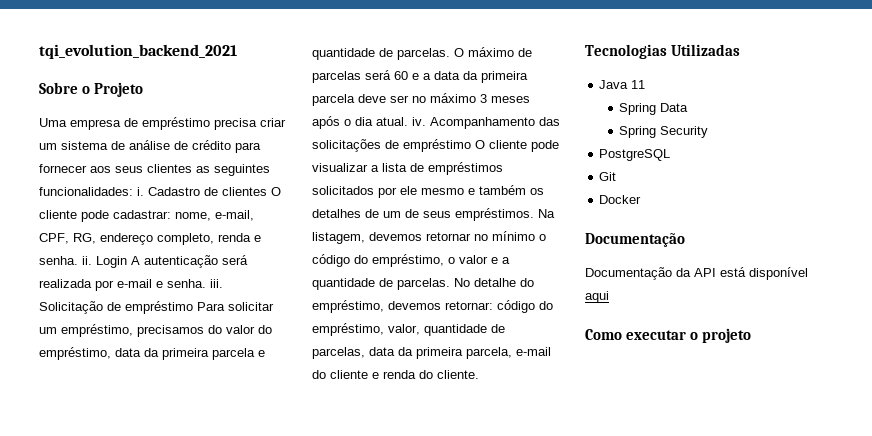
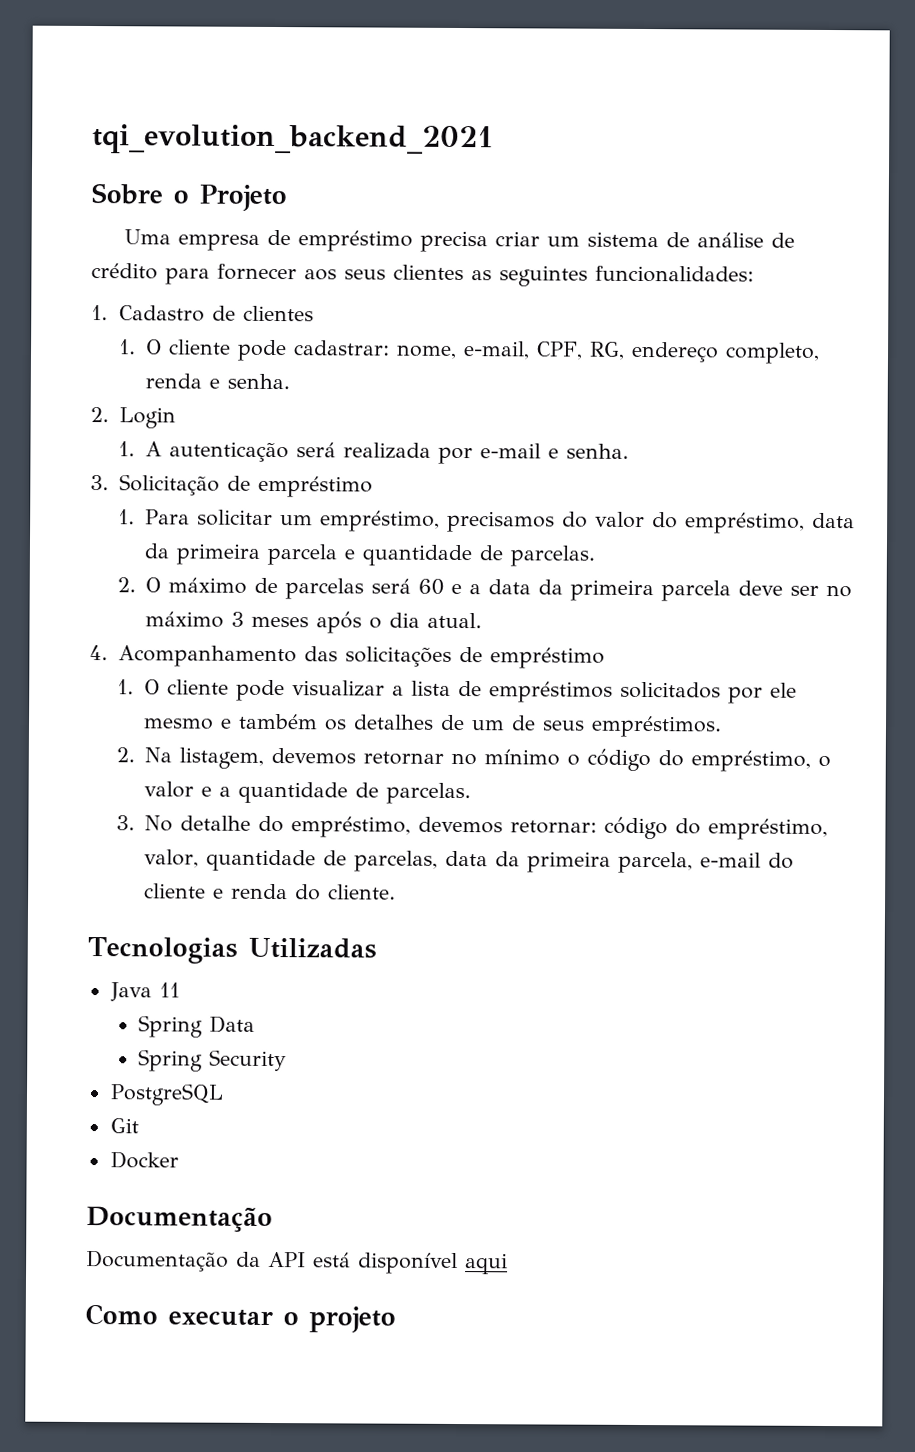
[137,187,144,196] i. -> [91,305,108,321] // 1.
(267, 191) none -> [118,339,136,355] // 1.
[82,256,92,265] ii. -> [90,407,109,423] // 2.
(127, 262) none -> [117,441,135,457] // 1.
[210,279,223,288] iii. -> [90,475,109,491] // 3.
(193, 307) none -> [117,509,135,525] // 1.
(450, 54) none -> [116,577,136,593] // 2.
[412,117,426,126] iv. -> [89,645,108,661] // 4.
(471, 145) none -> [116,679,134,695] // 1.
(534, 214) none -> [115,747,135,763] // 2.
(450, 284) none -> [115,815,135,831] // 3.

